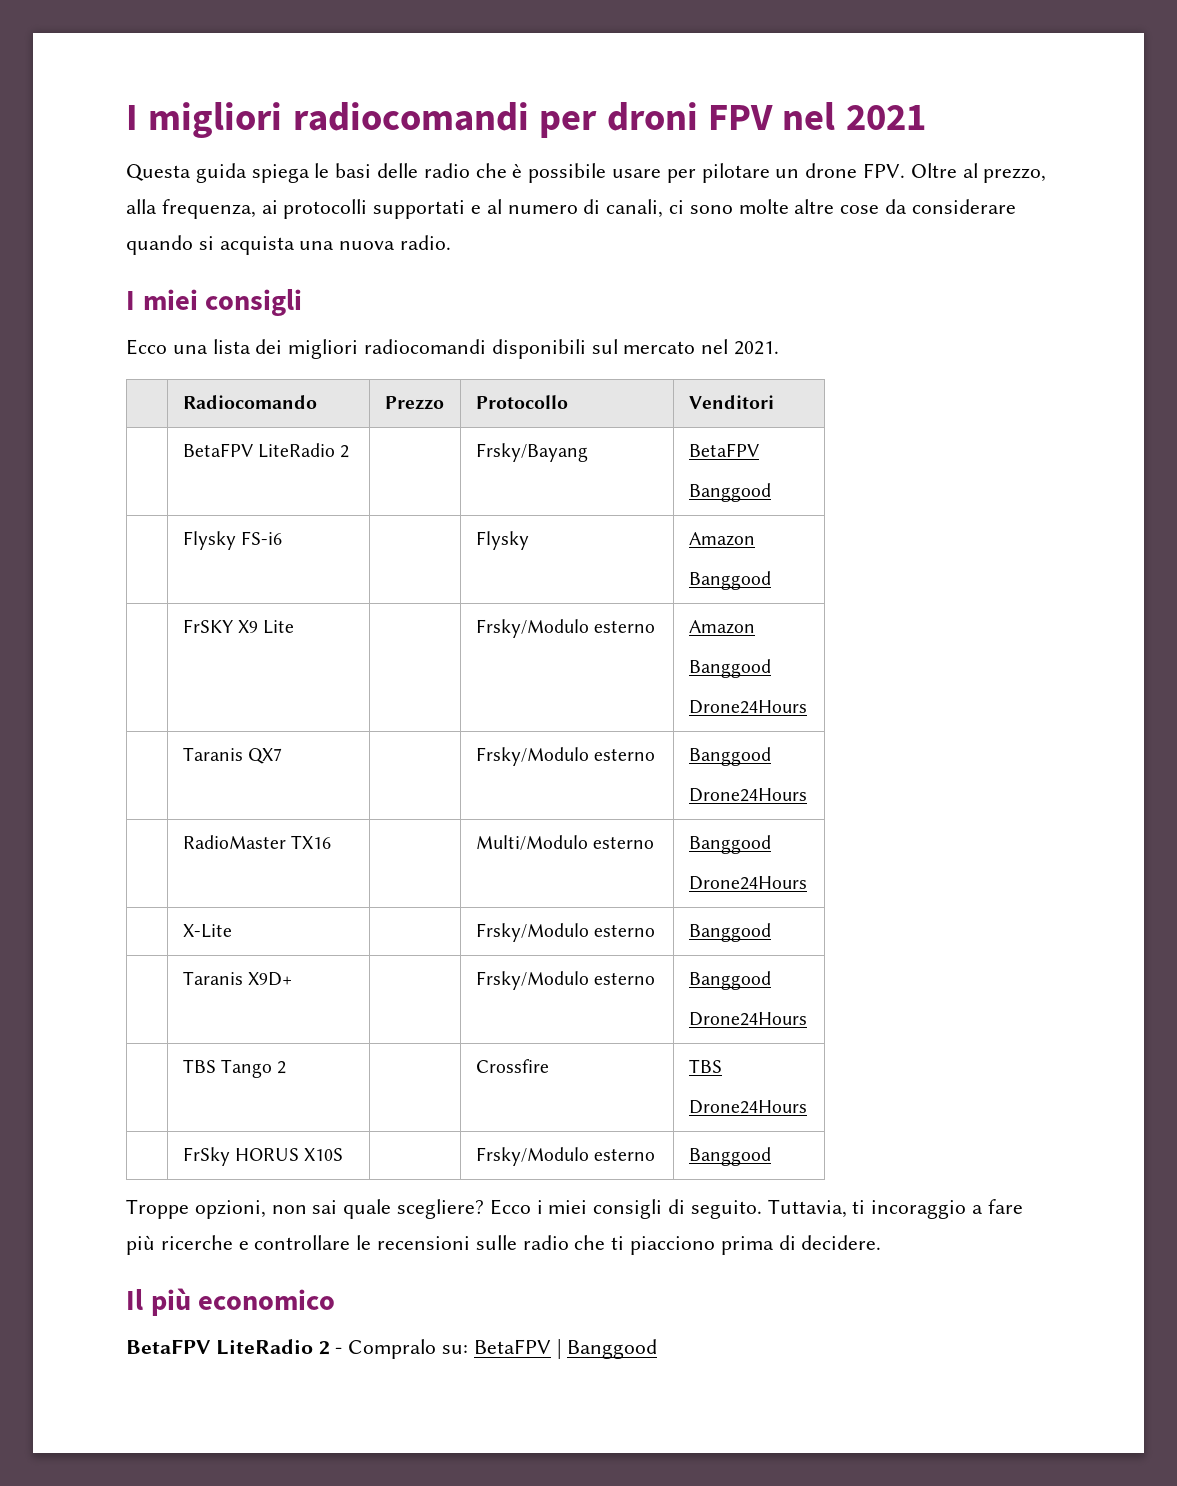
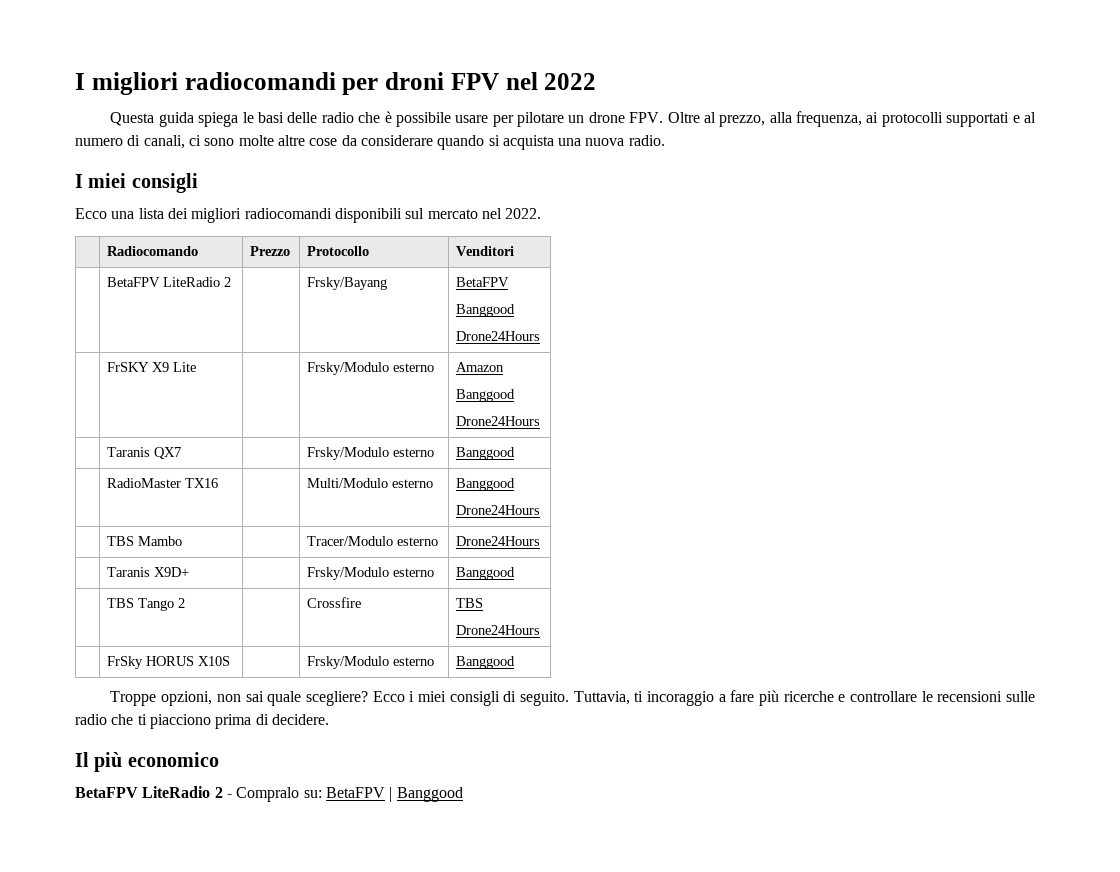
[845,105,926,130] 2021 -> [544,73,597,90] 2022
[734,341,780,355] 2021. -> [505,208,542,219] 2022.
[182,531,282,550] [475,531,529,550] [688,532,755,546] [688,571,771,590] // | Flysky FS-i6 | | Flysky | Amazon // Banggood -> [456,331,541,341] // Drone24Hours
[688,788,807,802] // Drone24Hours -> (516, 453) none
[182,924,232,938] [475,923,655,942] [688,923,771,942] X-Lite | | Frsky/Modulo esterno | Banggood -> [107,536,183,546] [307,536,439,546] [456,536,541,546] TBS Mambo | | Tracer/Modulo esterno | Drone24Hours
[688,1012,807,1026] // Drone24Hours -> (516, 573) none

